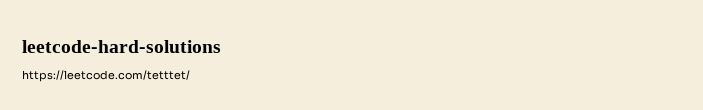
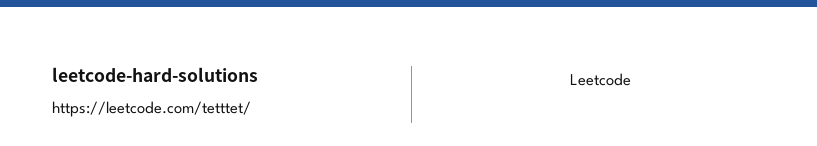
(190, 76) none -> [569,73,631,86] // Leetcode

